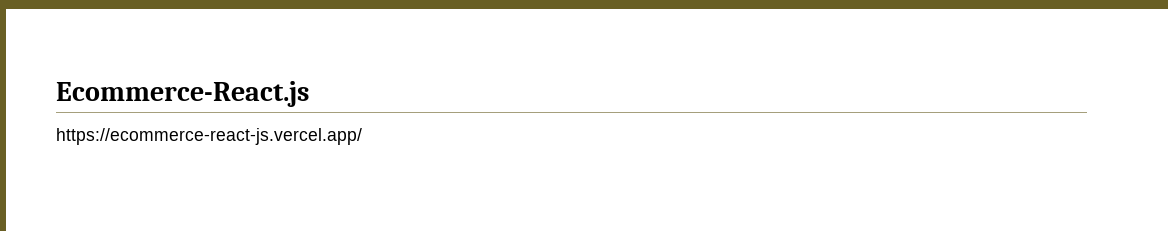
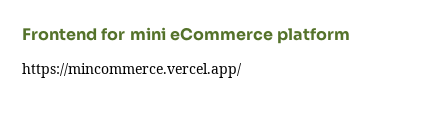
[56,81,309,107] [56,128,362,145] Ecommerce-React.js // https://ecommerce-react-js.vercel.app/ -> [22,27,351,44] [22,63,242,78] Frontend for mini eCommerce platform // https://mincommerce.vercel.app/

